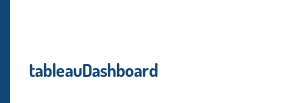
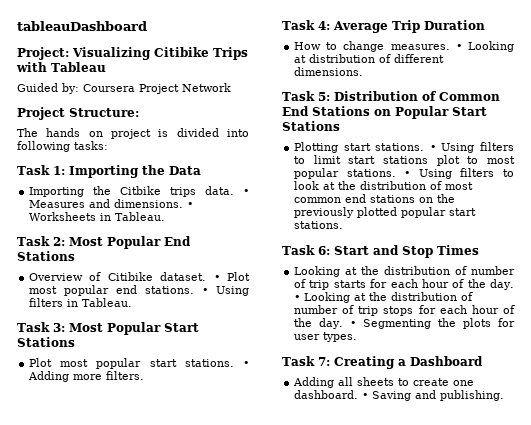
(158, 70) none -> [17,47,248,60] [16,62,106,72] [17,83,231,94] [17,107,139,120] [17,128,250,139] [17,141,108,152] [17,165,201,178] [29,186,249,197] [29,199,194,208] [29,212,166,221] [17,236,191,249] [17,251,75,261] [29,272,250,281] [29,285,249,296] [29,298,133,307] [17,322,199,335] [17,337,75,347] [29,358,250,369] [28,371,145,382] [282,20,485,33] [294,41,514,52] [294,54,445,63] [294,67,364,76] [282,91,500,101] [282,106,487,119] [282,121,340,131] [294,142,514,153] [294,155,515,166] [294,168,514,179] [294,181,474,190] [294,194,456,203] [294,207,477,218] [294,221,344,229] [282,245,479,258] [294,266,515,277] [294,279,515,290] [294,292,474,303] [294,305,515,316] [294,318,515,329] [294,332,358,342] [282,356,483,369] [293,377,475,388] [294,390,505,401] // Project: Visualizing Citibike Trips with Tableau // Guided by: Coursera Project Network // Project Structure: // The hands on project is divided into following tasks: // Task 1: Importing the Data // Importing the Citbike trips data. • Measures and dimensions. • Worksheets in Tableau. // Task 2: Most Popular End Stations // Overview of Citibike dataset. • Plot most popular end stations. • Using filters in Tableau. // Task 3: Most Popular Start Stations // Plot most popular start stations. • Adding more filters. // Task 4: Average Trip Duration // How to change measures. • Looking at distribution of different dimensions. // Task 5: Distribution of Common End Stations on Popular Start Stations // Plotting start stations. • Using filters to limit start stations plot to most popular stations. • Using filters to look at the distribution of most common end stations on the previously plotted popular start stations. // Task 6: Start and Stop Times // Looking at the distribution of number of trip starts for each hour of the day. • Looking at the distribution of number of trip stops for each hour of the day. • Segmenting the plots for user types. // Task 7: Creating a Dashboard // Adding all sheets to create one dashboard. • Saving and publishing.

